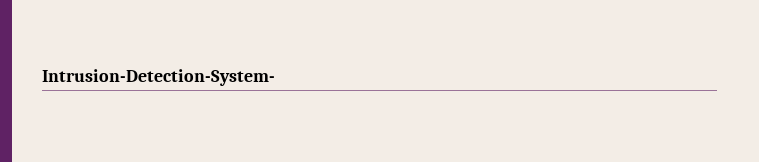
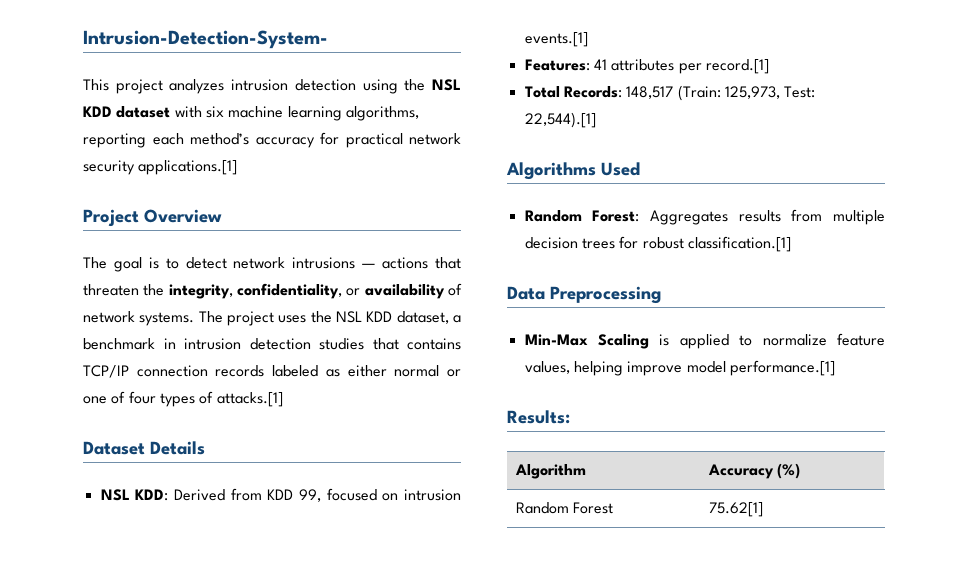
(275, 77) none -> [83,79,462,94] [83,106,419,121] [83,132,461,148] [83,160,238,175] [83,209,222,227] [83,257,462,272] [83,283,462,299] [83,311,461,326] [83,338,461,350] [83,365,462,378] [83,391,283,407] [83,441,205,455] [100,488,462,502] [524,32,588,47] [524,59,769,74] [524,85,816,101] [524,112,596,128] [506,162,640,180] [524,209,885,225] [524,236,791,252] [507,286,661,304] [524,333,885,349] [524,360,835,376] [507,410,570,424] [514,464,586,479] [707,463,801,479] [515,502,614,514] [708,502,763,517] // This project analyzes intrusion detection using the NSL KDD dataset with six machine learning algorithms, reporting each method’s accuracy for practical network security applications.[1] // Project Overview // The goal is to detect network intrusions — actions that threaten the integrity, confidentiality, or availability of network systems. The project uses the NSL KDD dataset, a benchmark in intrusion detection studies that contains TCP/IP connection records labeled as either normal or one of four types of attacks.[1] // Dataset Details // NSL KDD: Derived from KDD 99, focused on intrusion events.[1] // Features: 41 attributes per record.[1] // Total Records: 148,517 (Train: 125,973, Test: 22,544).[1] // Algorithms Used // Random Forest: Aggregates results from multiple decision trees for robust classification.[1] // Data Preprocessing // Min-Max Scaling is applied to normalize feature values, helping improve model performance.[1] // Results: // Algorithm | Accuracy (%) // Random Forest | 75.62[1]

